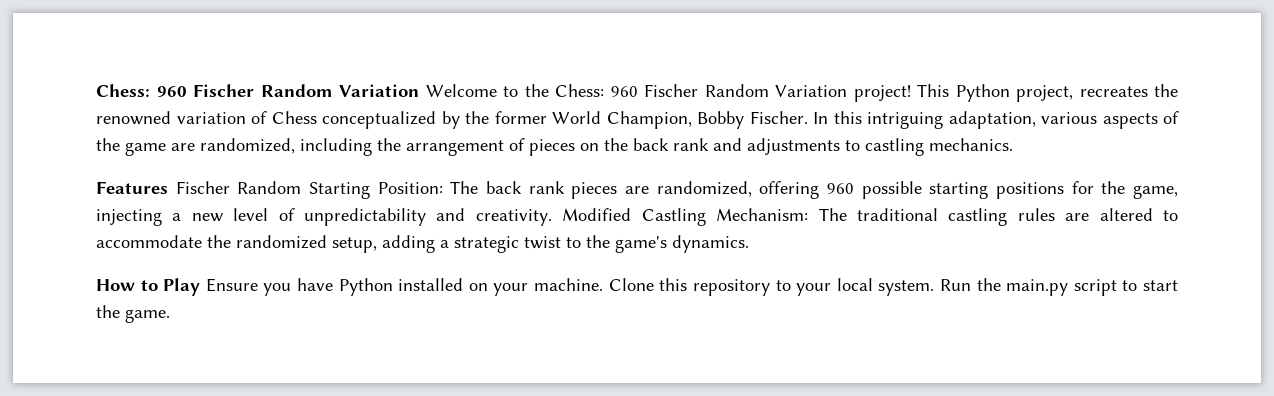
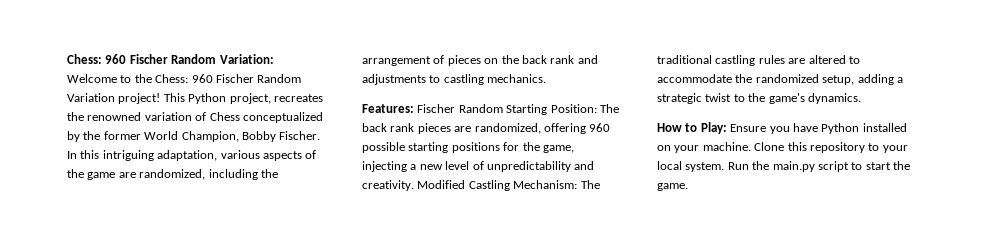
[96,84,419,97] Chess: 960 Fischer Random Variation -> [67,54,274,64] Chess: 960 Fischer Random Variation:
[96,181,168,194] Features -> [362,104,414,113] Features:
[163,278,201,296] Play -> [700,122,727,134] Play:

